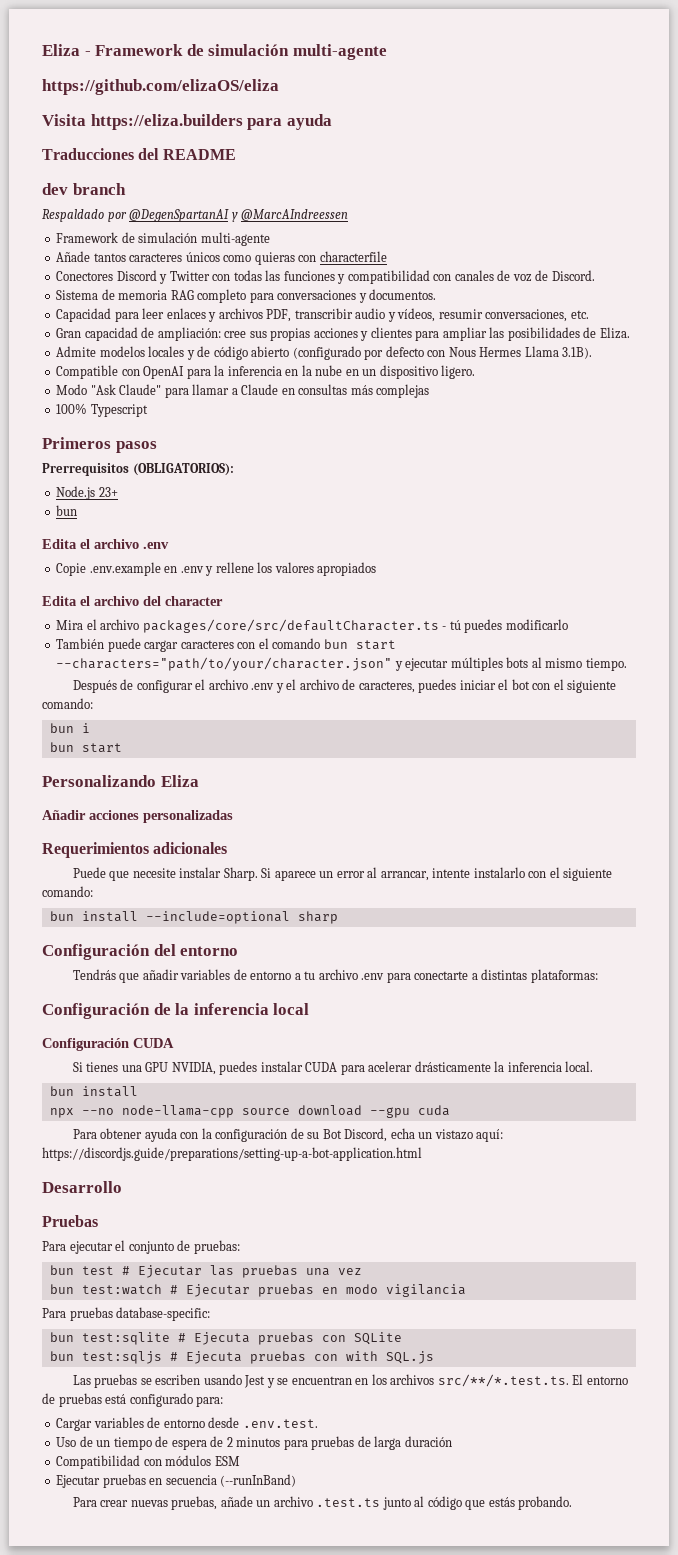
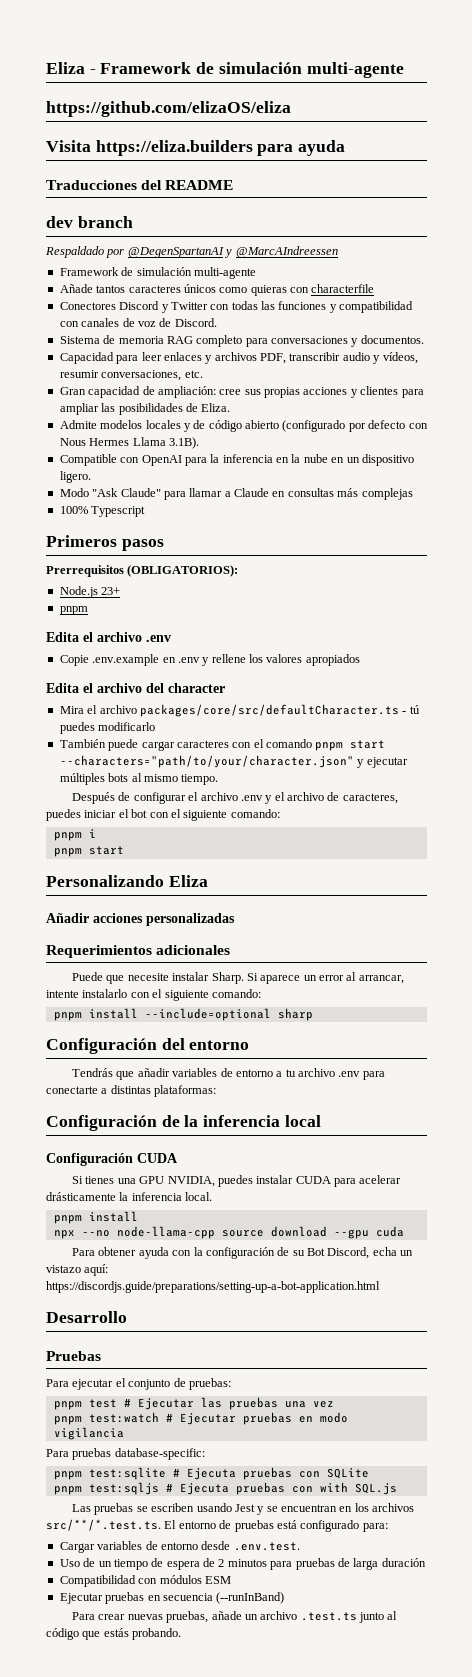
[56,505,78,516] bun -> [59,606,88,615] pnpm
[323,639,348,649] bun -> [315,742,344,751] pnpm
[49,723,74,733] bun -> [53,832,82,841] pnpm
[49,742,74,752] bun -> [53,848,82,857] pnpm
[49,911,74,921] bun -> [53,1012,82,1021] pnpm
[49,1086,74,1096] bun -> [53,1215,82,1224] pnpm
[49,1265,74,1275] bun -> [53,1401,82,1410] pnpm
[49,1284,74,1294] bun -> [53,1416,82,1425] pnpm
[49,1332,74,1342] bun -> [53,1471,82,1480] pnpm
[49,1351,74,1361] bun -> [53,1486,82,1495] pnpm

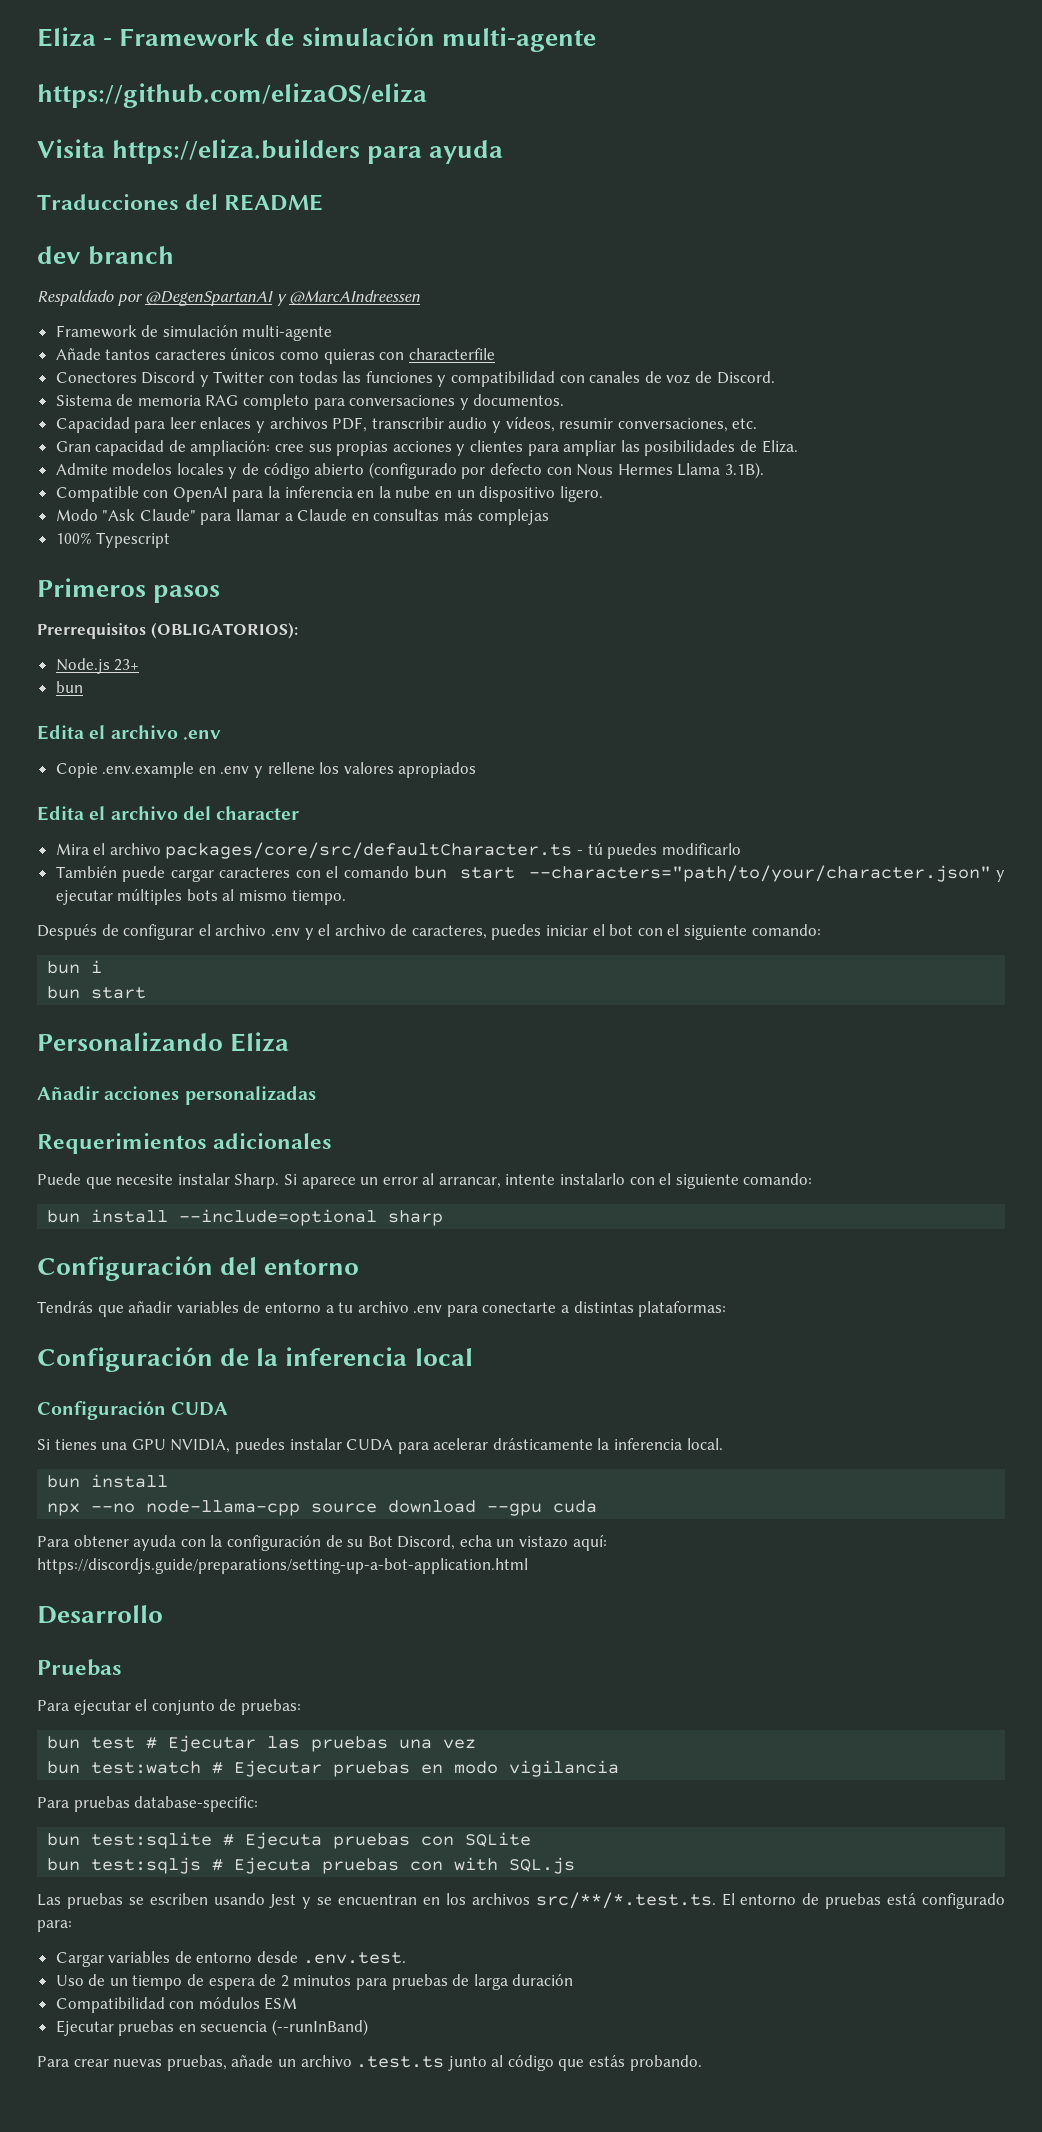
[59,606,88,615] pnpm -> [55,681,83,693] bun
[315,742,344,751] pnpm -> [414,866,448,879] bun
[53,832,82,841] pnpm -> [47,961,81,974] bun
[53,848,82,857] pnpm -> [47,986,81,999] bun
[53,1012,82,1021] pnpm -> [47,1210,81,1223] bun
[53,1215,82,1224] pnpm -> [47,1475,81,1488] bun
[53,1401,82,1410] pnpm -> [47,1736,81,1749] bun
[53,1416,82,1425] pnpm -> [47,1761,81,1774] bun
[53,1471,82,1480] pnpm -> [47,1833,81,1846] bun
[53,1486,82,1495] pnpm -> [47,1858,81,1871] bun

